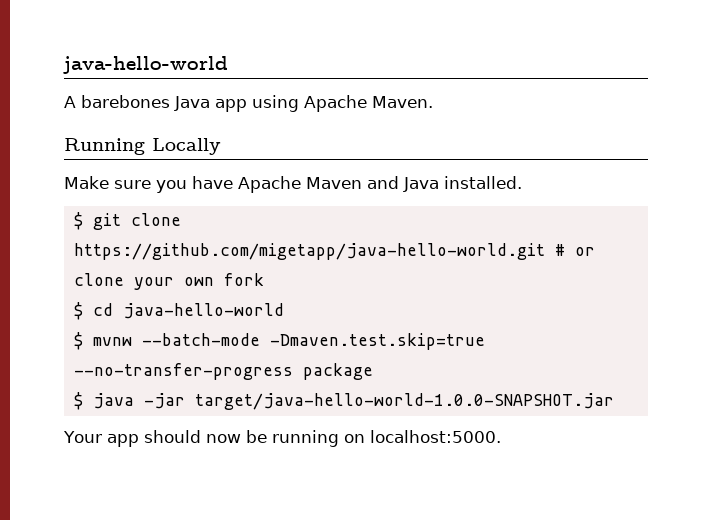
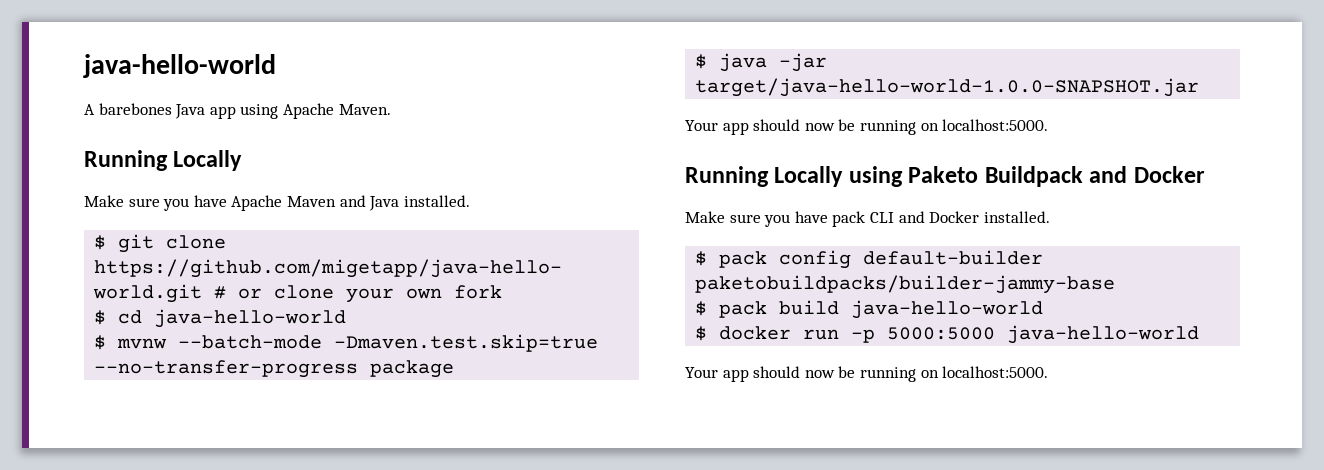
(501, 436) none -> [685,166,1205,187] [685,211,1050,227] [695,250,1044,269] [695,275,1116,294] [695,300,1044,319] [695,325,1200,344] [685,366,1049,382] // Running Locally using Paketo Buildpack and Docker // Make sure you have pack CLI and Docker installed. // $ pack config default-builder paketobuildpacks/builder-jammy-base // $ pack build java-hello-world // $ docker run -p 5000:5000 java-hello-world // Your app should now be running on localhost:5000.

